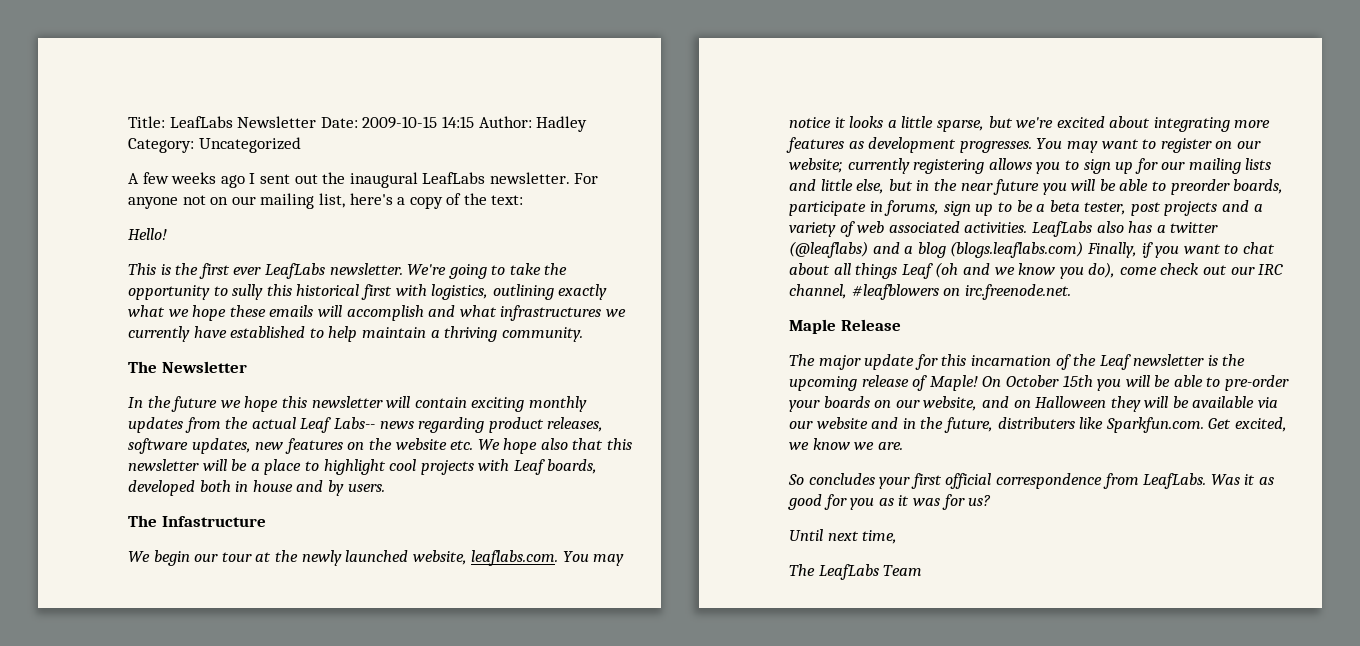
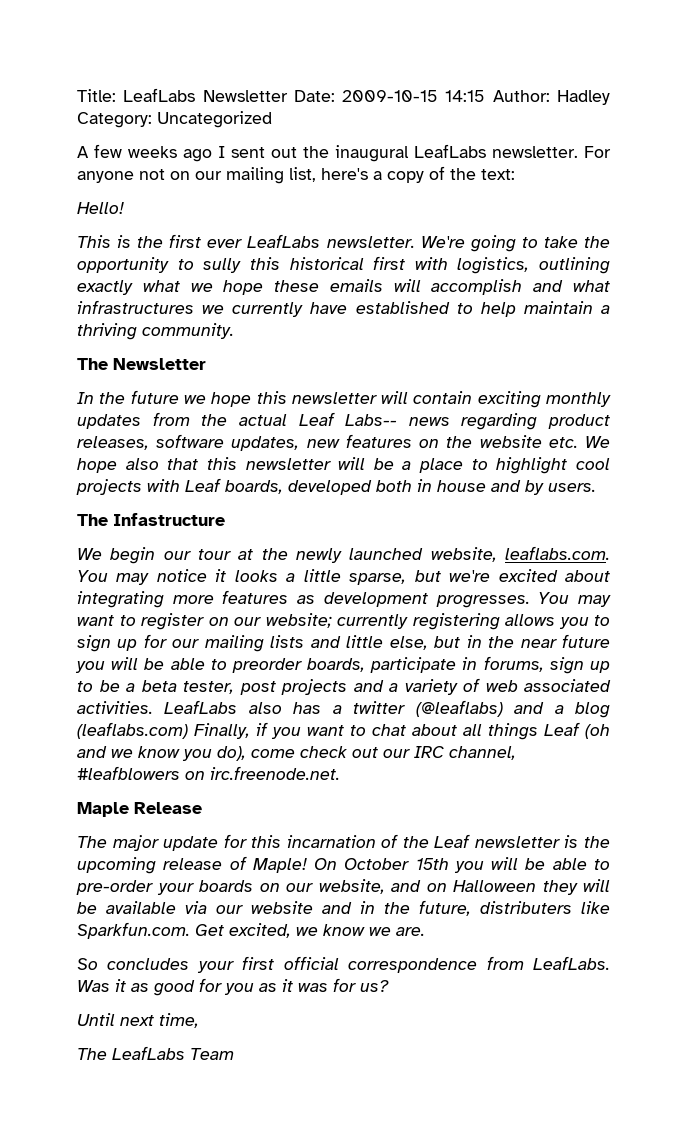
[950,241,1084,258] (blogs.leaflabs.com) -> [77,722,188,739] (leaflabs.com)

